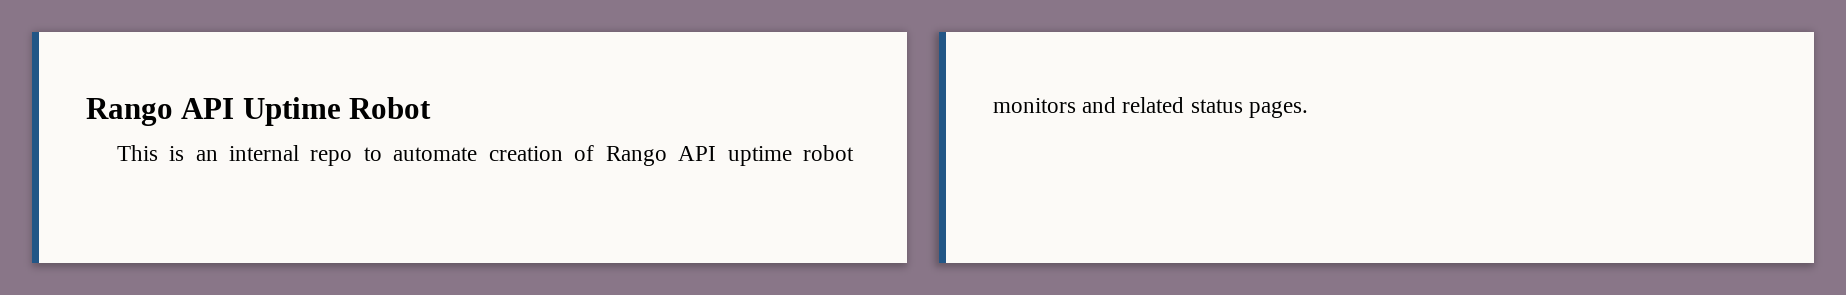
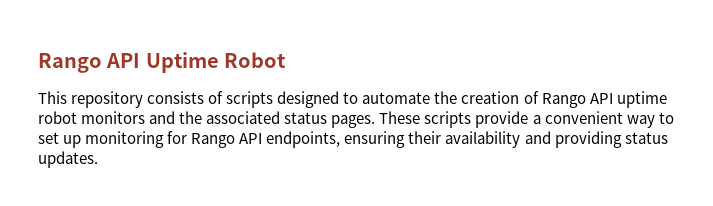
[169,145,353,166] is an internal repo -> [71,91,340,108] repository consists of scripts designed
(478, 154) none -> [434,91,458,104] the
[1122,97,1308,118] related status pages. -> [179,111,674,128] [38,131,668,148] [38,151,98,168] the associated status pages. These scripts provide a convenient way to set up monitoring for Rango API endpoints, ensuring their availability and providing status updates.

